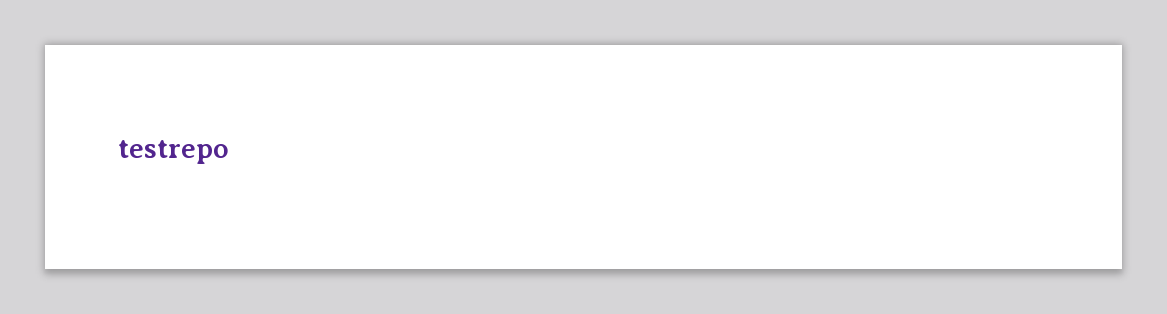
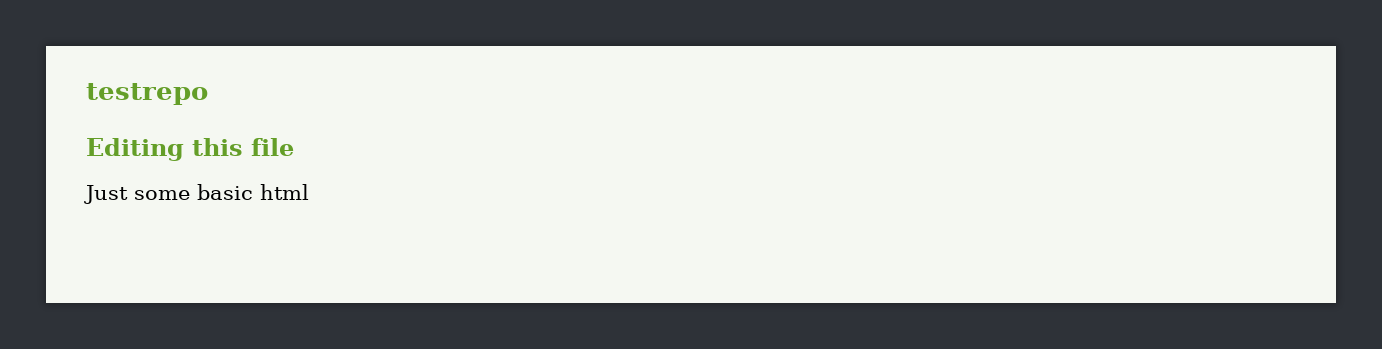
(229, 152) none -> [86,138,294,161] [84,184,309,204] // Editing this file // Just some basic html

